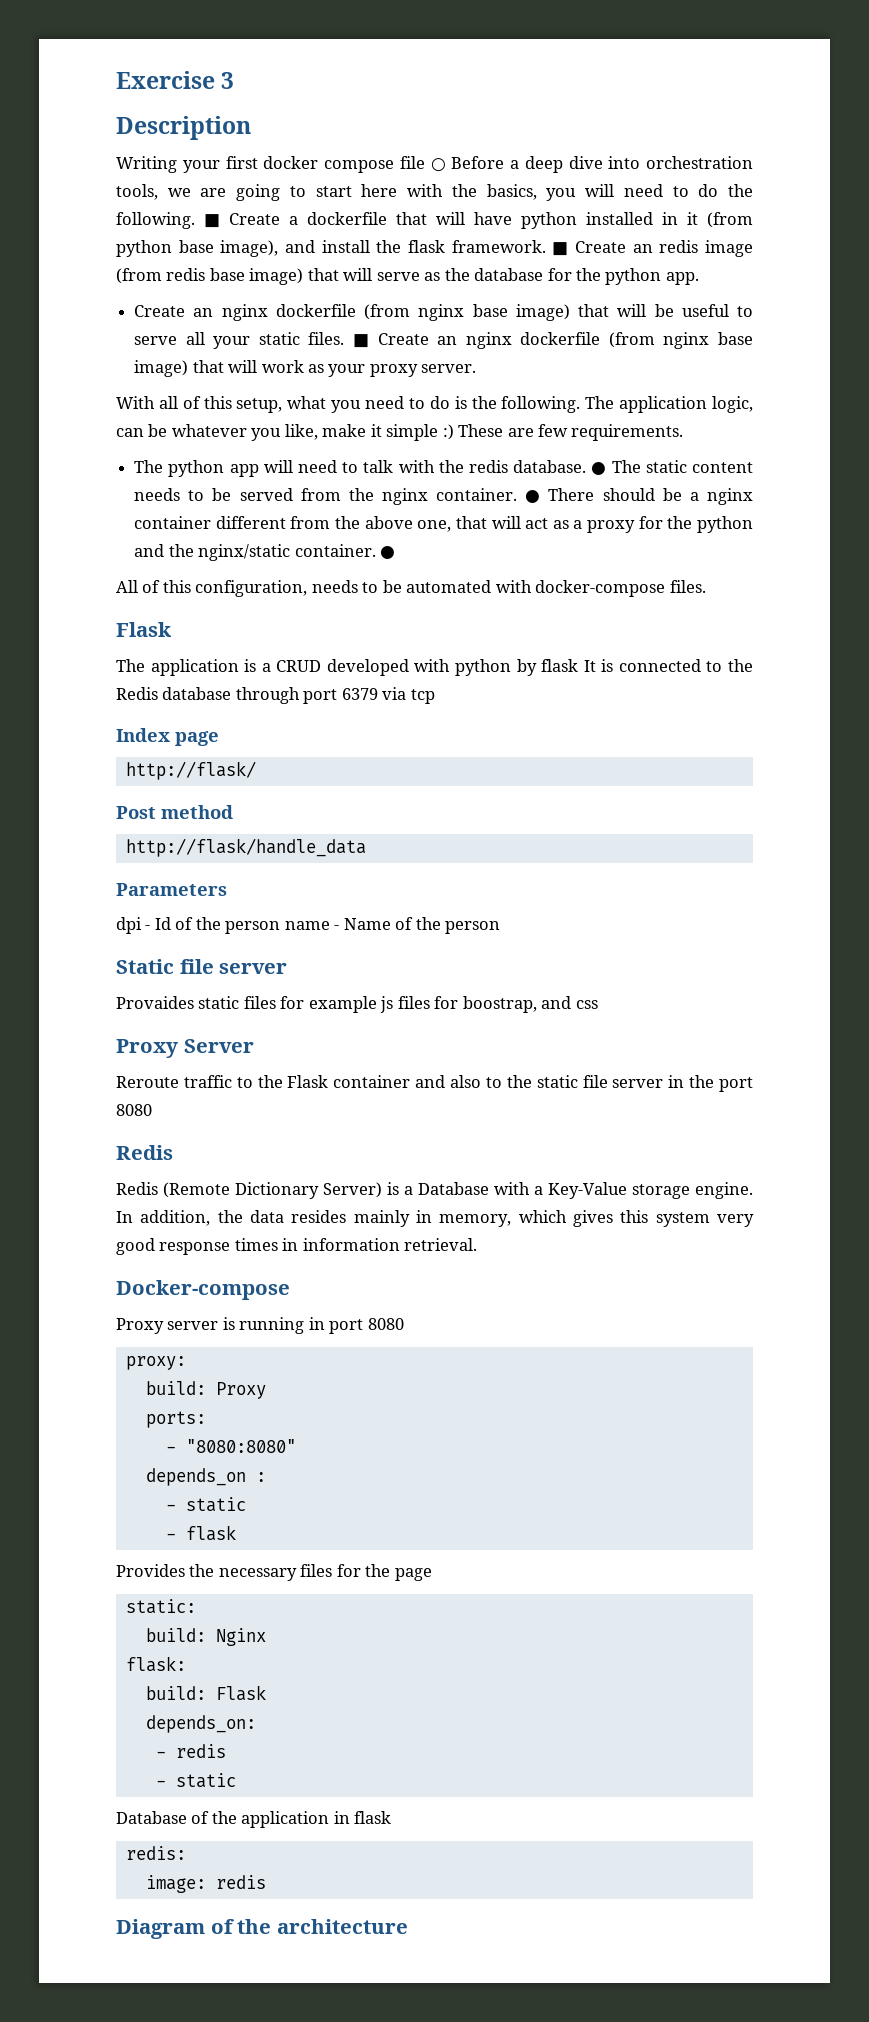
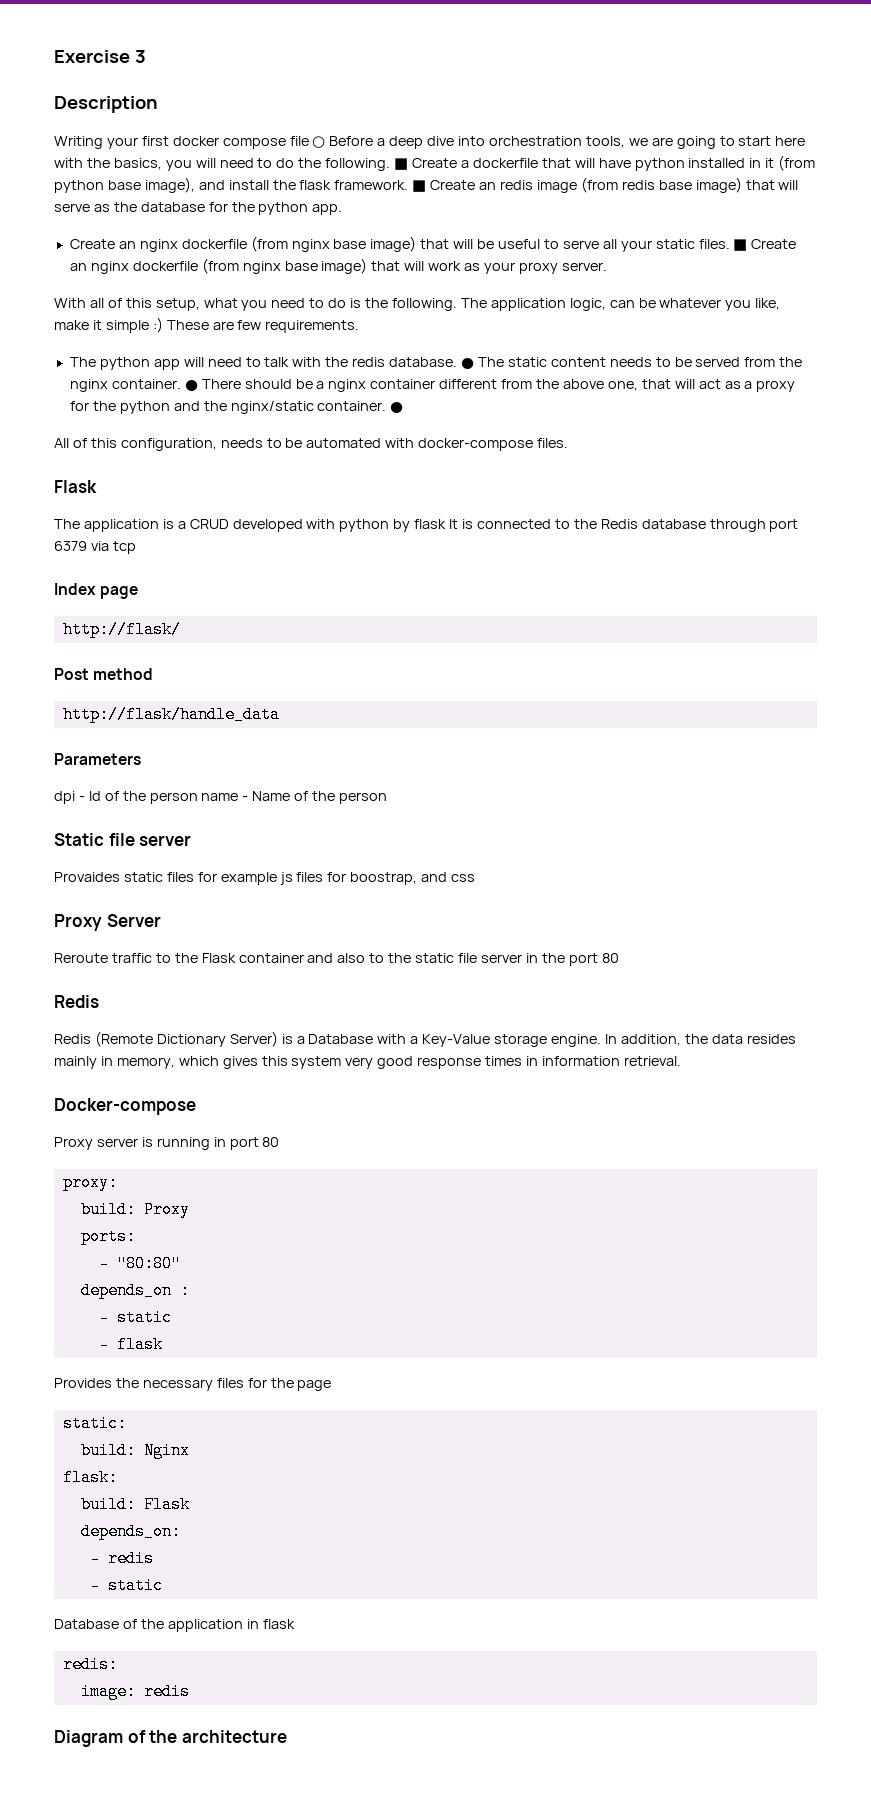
[116,1104,152,1116] 8080 -> [601,953,619,963] 80
[367,1318,404,1330] 8080 -> [262,1137,280,1147] 80
[185,1439,296,1453] "8080:8080" -> [116,1255,181,1272] "80:80"

